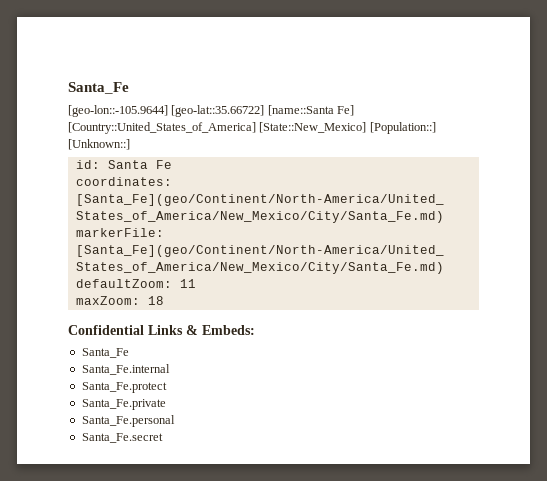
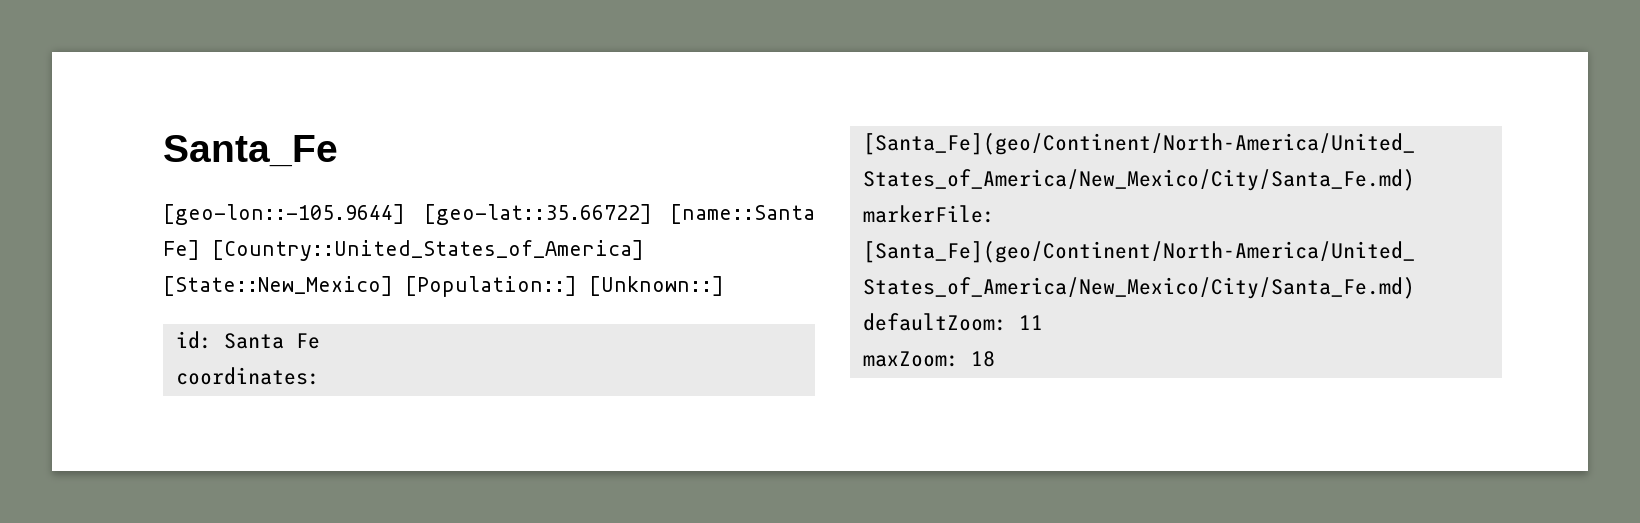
[68,325,255,335] [81,348,129,358] [81,364,170,375] [81,382,167,393] [81,399,166,410] [81,415,175,427] [81,433,163,443] // Confidential Links & Embeds: // Santa_Fe // Santa_Fe.internal // Santa_Fe.protect // Santa_Fe.private // Santa_Fe.personal // Santa_Fe.secret -> (995, 359) none

